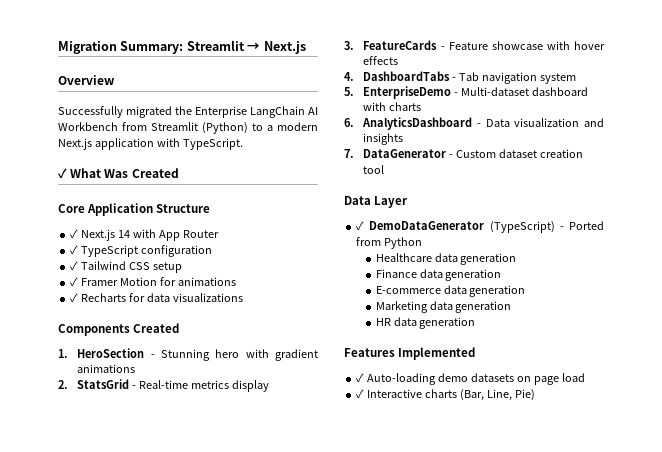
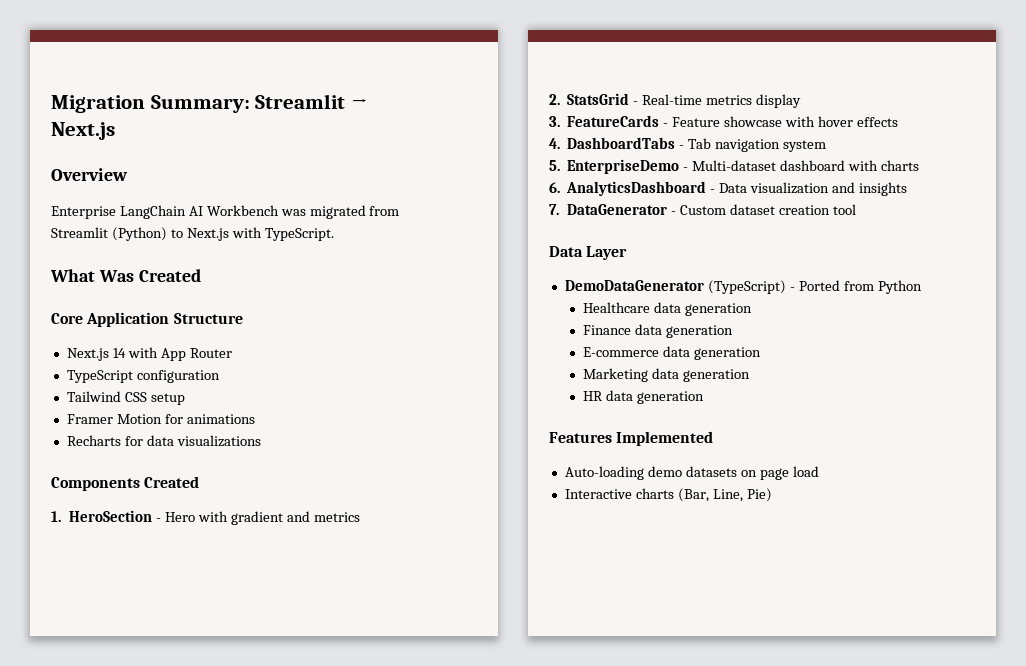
[58,106,192,118] Successfully migrated the -> (128, 174) none
(118, 126) none -> [280,205,366,219] was migrated
[267,122,318,131] [58,138,154,150] a modern Next.js application -> [186,228,229,241] Next.js
[58,168,67,178] ✓ -> (334, 234) none
[70,229,79,239] ✓ -> (243, 318) none
[70,245,79,255] ✓ -> (232, 353) none
[70,261,79,271] ✓ -> (220, 376) none
[70,277,79,287] ✓ -> (185, 399) none
[70,293,79,303] ✓ -> (255, 419) none
[161,349,318,361] [77,364,136,373] Stunning hero with gradient animations -> [165,511,360,525] Hero with gradient and metrics
[356,221,365,231] ✓ -> (628, 253) none
[356,373,365,383] ✓ -> (714, 438) none
[356,389,365,399] ✓ -> (819, 471) none

